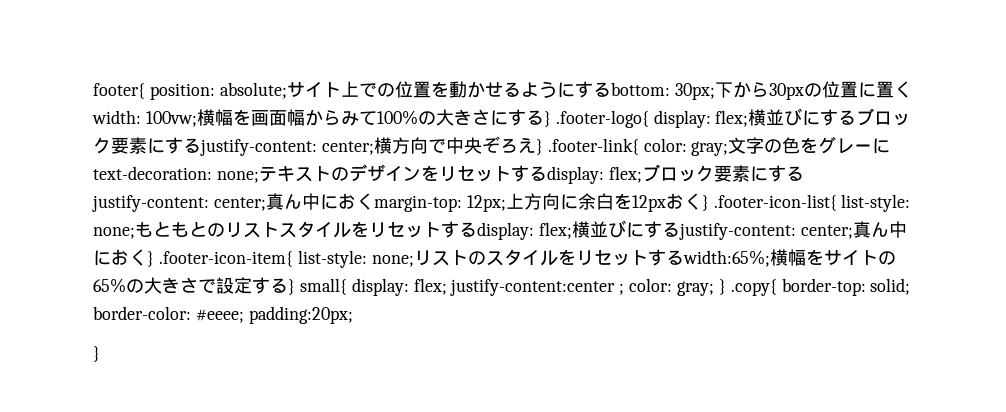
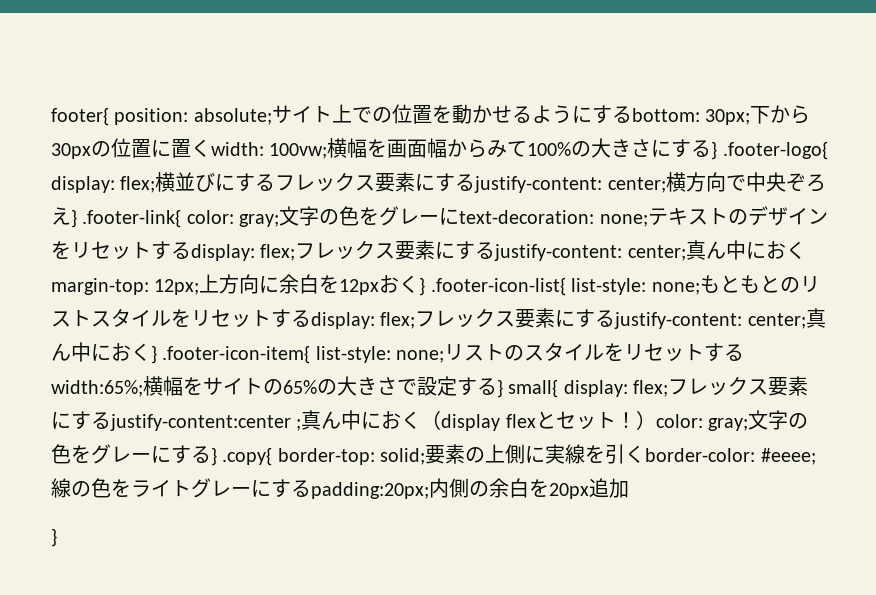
[856,108,911,126] [93,137,111,154] ブロック -> [275,172,376,192] フレックス
[641,164,714,182] ブロック -> [295,240,396,260] フレックス
[571,220,626,238] 横並び -> [415,308,556,328] フレックス要素
[450,278,911,296] [93,306,353,324] justify-content:center ; color: gray; } .copy{ border-top: solid; border-color: #eeee; padding:20px; -> [668,376,809,396] [51,410,809,431] [51,444,816,466] [51,478,629,499] フレックス要素にするjustify-content:center ;真ん中におく（display flexとセット！）color: gray;文字の色をグレーにする} .copy{ border-top: solid;要素の上側に実線を引くborder-color: #eeee;線の色をライトグレーにするpadding:20px;内側の余白を20px追加

